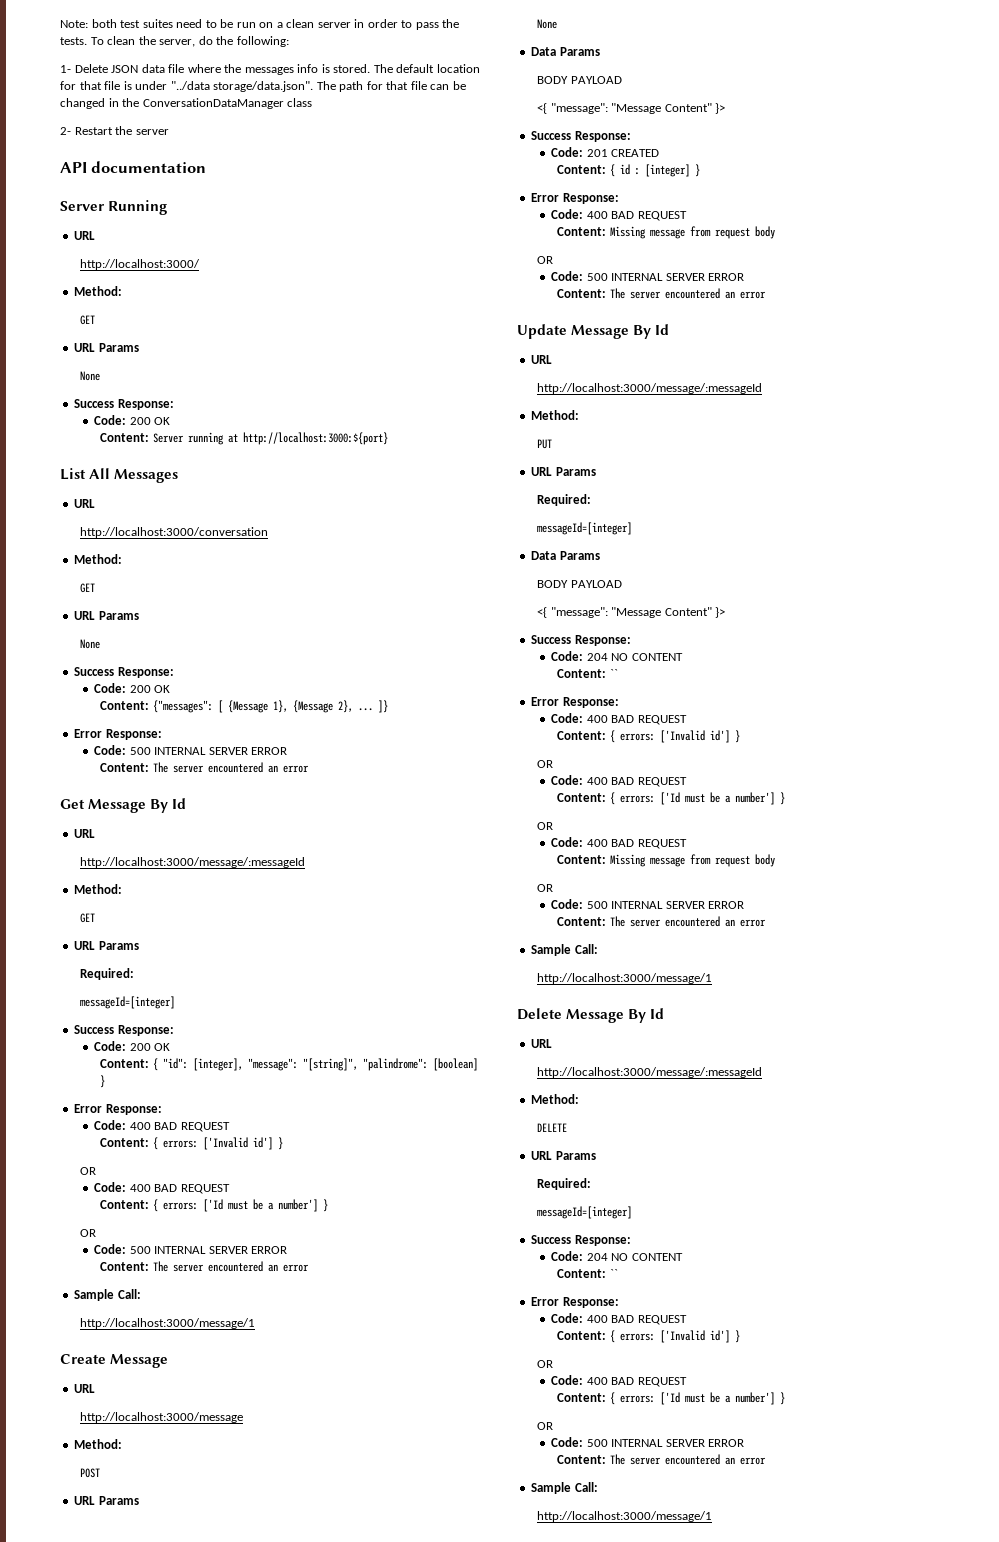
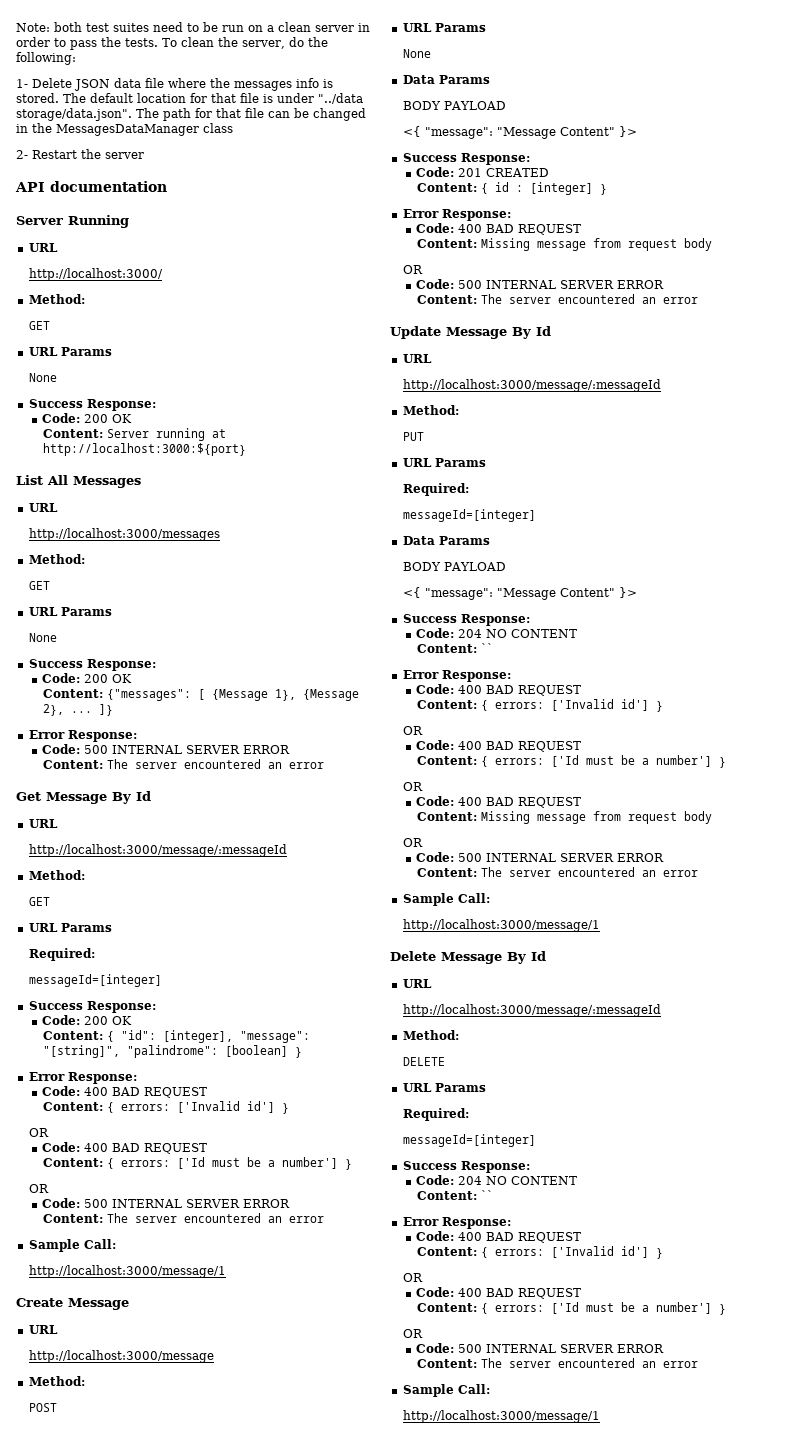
[142,98,284,109] ConversationDataManager -> [56,124,199,136] MessagesDataManager
[80,527,269,538] http://localhost:3000/conversation -> [29,528,221,541] http://localhost:3000/messages

